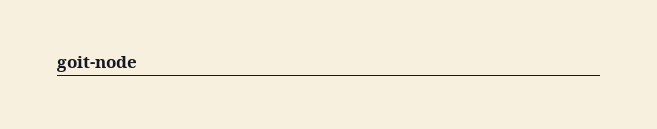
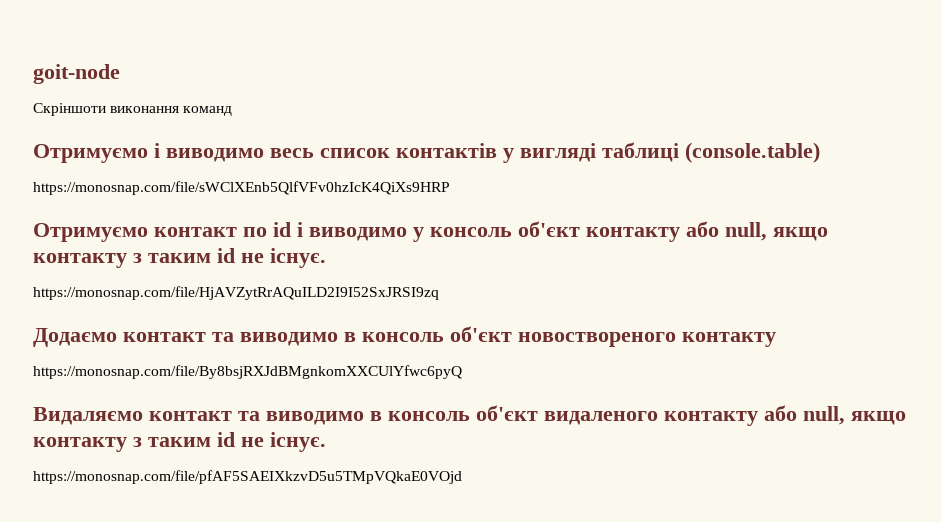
(137, 64) none -> [33,103,233,116] [33,142,820,163] [33,181,450,195] [33,221,828,242] [33,248,326,268] [33,286,439,300] [33,326,776,347] [33,365,462,379] [33,405,906,426] [33,432,326,452] [33,470,462,484] // Скріншоти виконання команд // Отримуємо і виводимо весь список контактів у вигляді таблиці (console.table) // https://monosnap.com/file/sWClXEnb5QlfVFv0hzIcK4QiXs9HRP // Отримуємо контакт по id і виводимо у консоль об'єкт контакту або null, якщо контакту з таким id не існує. // https://monosnap.com/file/HjAVZytRrAQuILD2I9I52SxJRSI9zq // Додаємо контакт та виводимо в консоль об'єкт новоствореного контакту // https://monosnap.com/file/By8bsjRXJdBMgnkomXXCUlYfwc6pyQ // Видаляємо контакт та виводимо в консоль об'єкт видаленого контакту або null, якщо контакту з таким id не існує. // https://monosnap.com/file/pfAF5SAEIXkzvD5u5TMpVQkaE0VOjd

